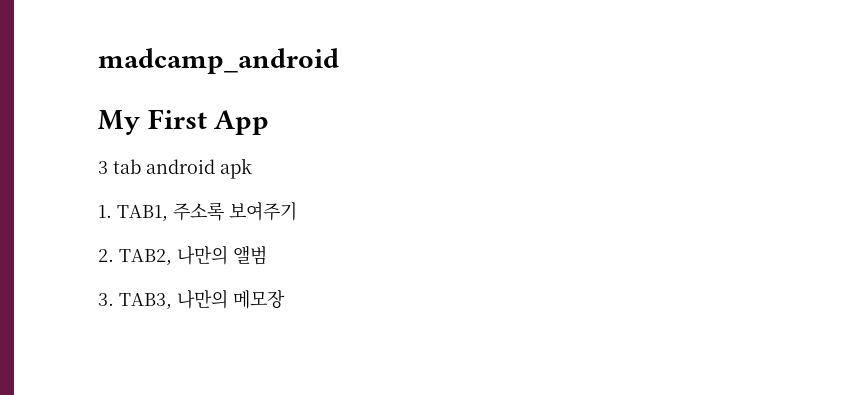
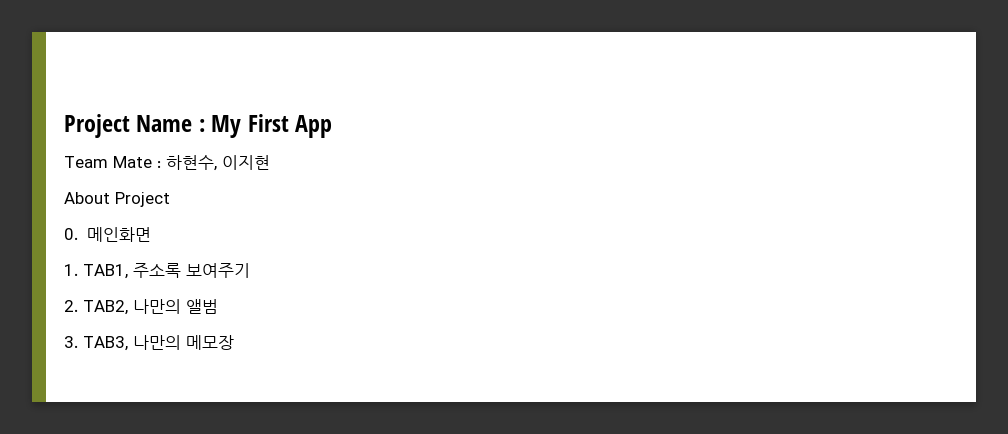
[98,48,339,74] madcamp_android // -> [64,114,205,138] Project Name :
[98,158,252,179] 3 tab android apk -> [64,155,270,171] [64,192,170,207] [64,227,152,242] Team Mate : 하현수, 이지현 // About Project // 0. 메인화면

